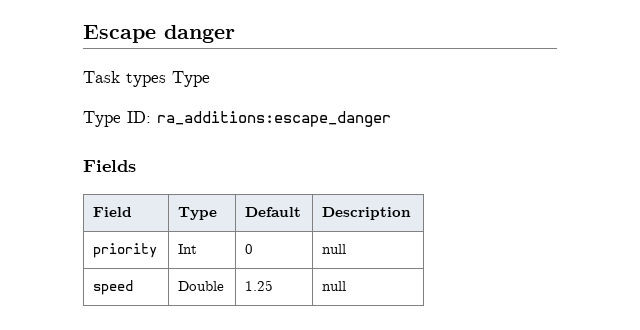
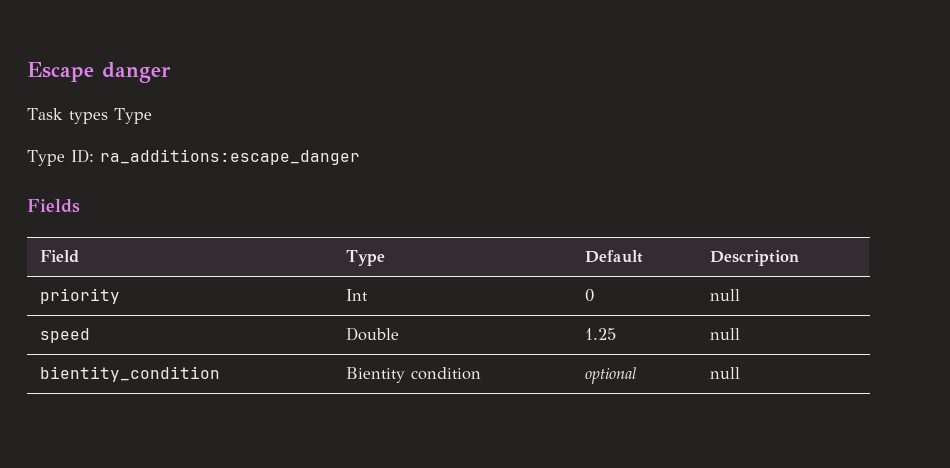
(347, 286) none -> [39,366,220,382] [345,367,481,383] [584,367,636,384] [709,367,740,379] // bientity_condition | Bientity condition | optional | null

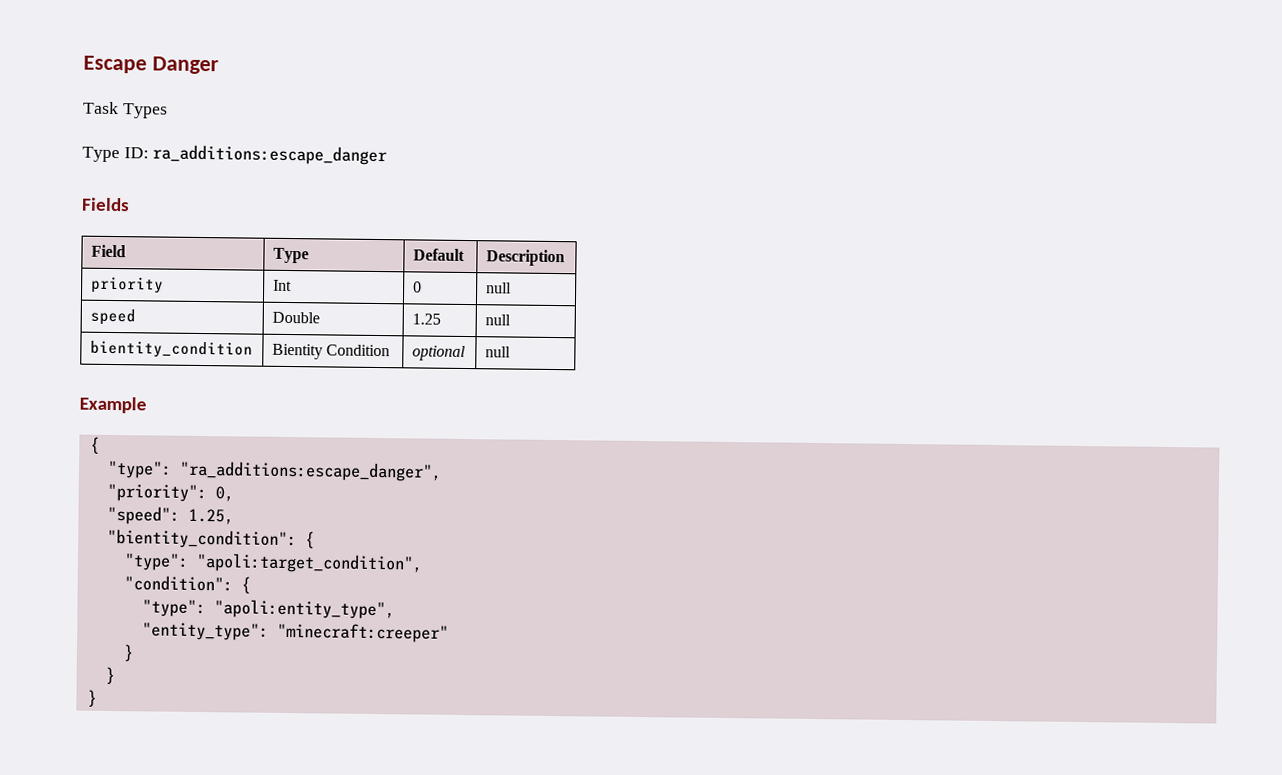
[102,62,171,83] danger -> [151,56,219,75] Danger
[68,108,152,124] types Type -> [122,103,168,119] Types
[410,367,481,380] condition -> [326,344,391,357] Condition
(740, 373) none -> [79,396,147,414] [89,436,100,454] [106,460,442,482] [106,483,234,503] [106,505,234,525] [106,528,315,550] [123,552,423,574] [123,575,251,594] [141,599,395,620] [141,622,449,643] [122,644,134,662] [104,666,115,685] [86,689,97,707] // Example // { // "type": "ra_additions:escape_danger", // "priority": 0, // "speed": 1.25, // "bientity_condition": { // "type": "apoli:target_condition", // "condition": { // "type": "apoli:entity_type", // "entity_type": "minecraft:creeper" // } // } // }

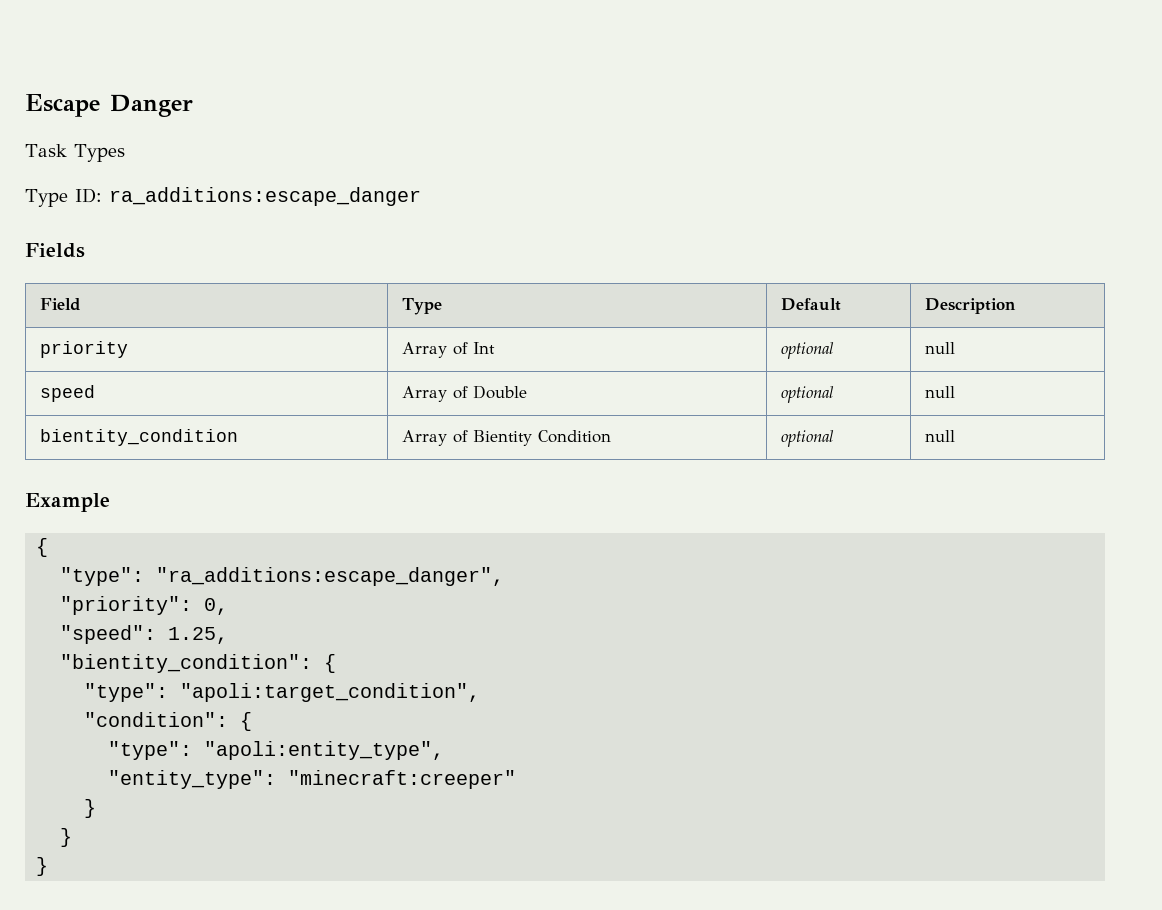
(164, 285) none -> [402,342,469,358] Array of
[412,281,422,293] 0 -> [781,342,835,359] optional
(136, 317) none -> [402,386,469,402] Array of
[411,313,441,325] 1.25 -> [781,386,835,403] optional
(253, 349) none -> [402,430,469,446] Array of

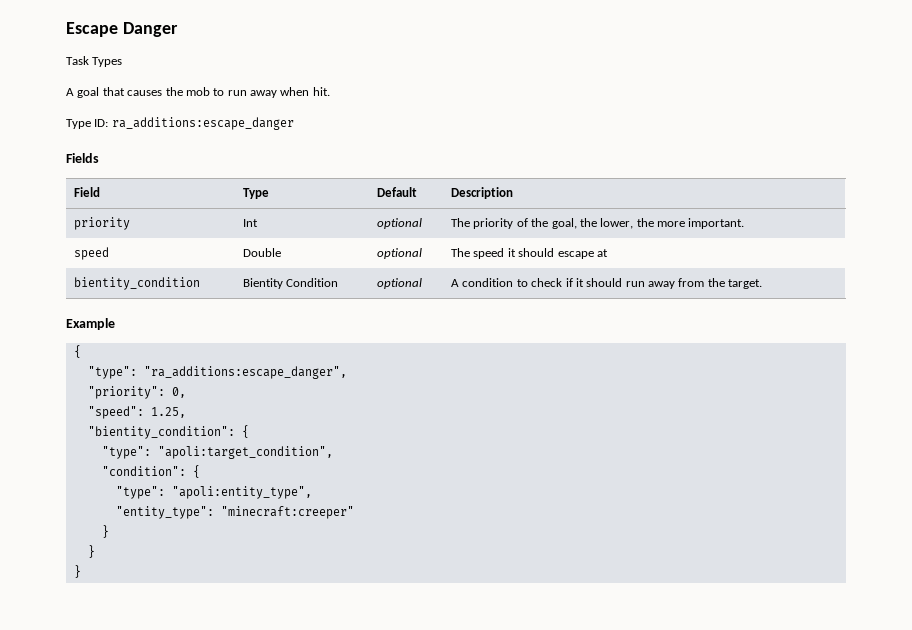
(125, 153) none -> [66,87,330,98] // A goal that causes the mob to run away when hit.
[402,342,469,358] Array of -> (131, 223) none
[925,342,956,354] null -> [451,218,745,229] The priority of the goal, the lower, the more important.
[402,386,469,402] Array of -> (110, 253) none
[925,386,956,398] null -> [451,248,608,259] The speed it should escape at
[402,430,469,446] Array of -> (201, 283) none
[925,430,956,442] null -> [451,278,763,289] A condition to check if it should run away from the target.

